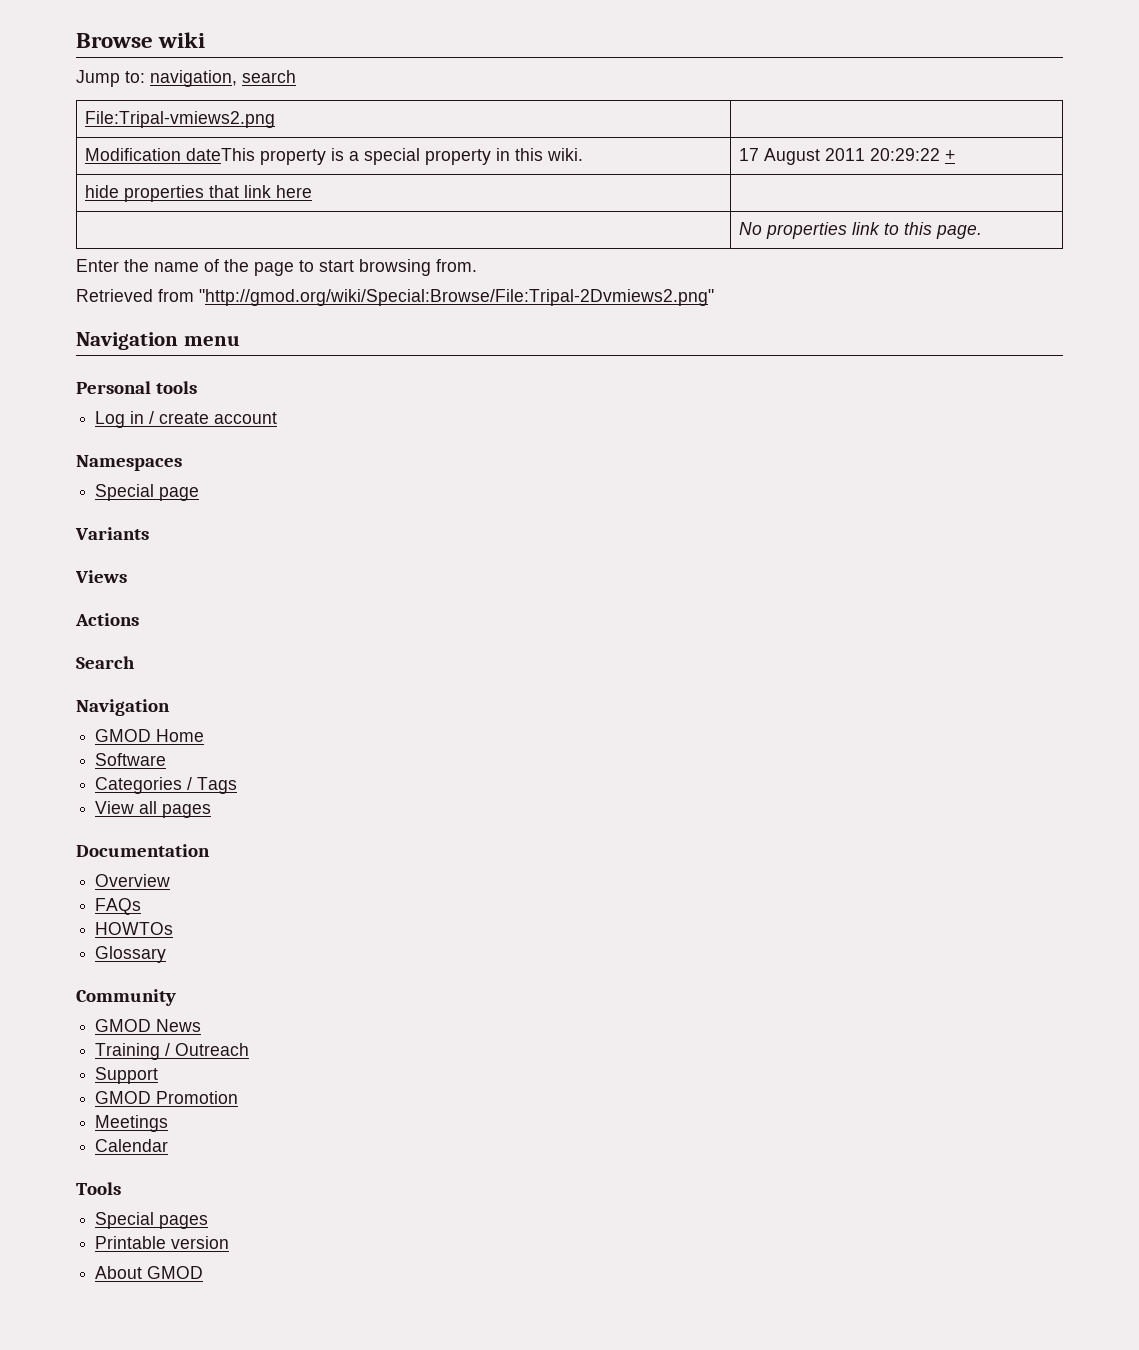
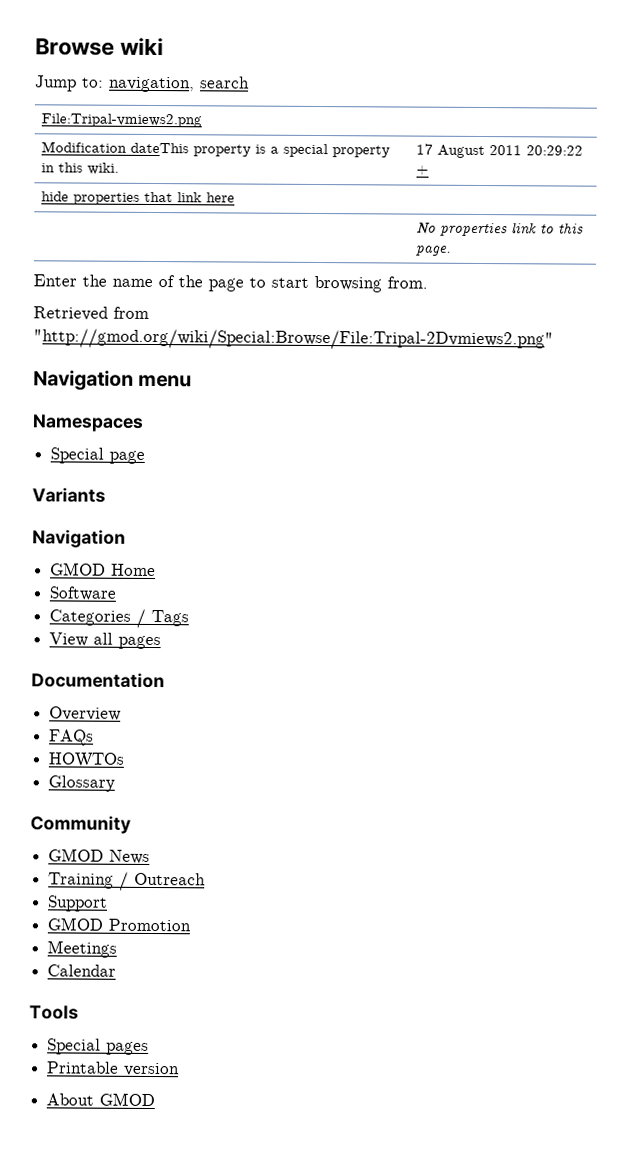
[76,381,198,394] [95,411,278,428] // Personal tools // Log in / create account -> (193, 381) none
[75,570,127,583] [75,613,139,626] [76,656,135,669] // Views // Actions // Search -> (106, 495) none

